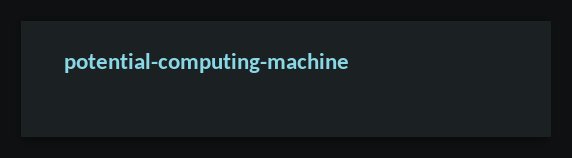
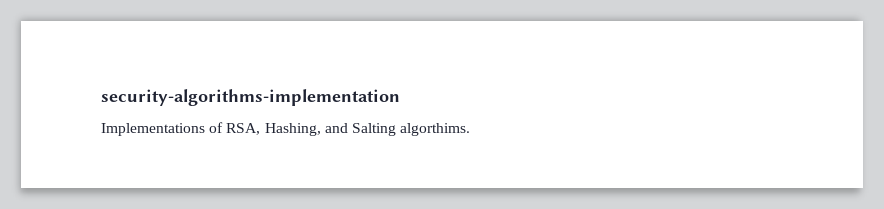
[64,53,349,73] potential-computing-machine -> [101,89,400,106] [101,122,471,136] security-algorithms-implementation // Implementations of RSA, Hashing, and Salting algorthims.

